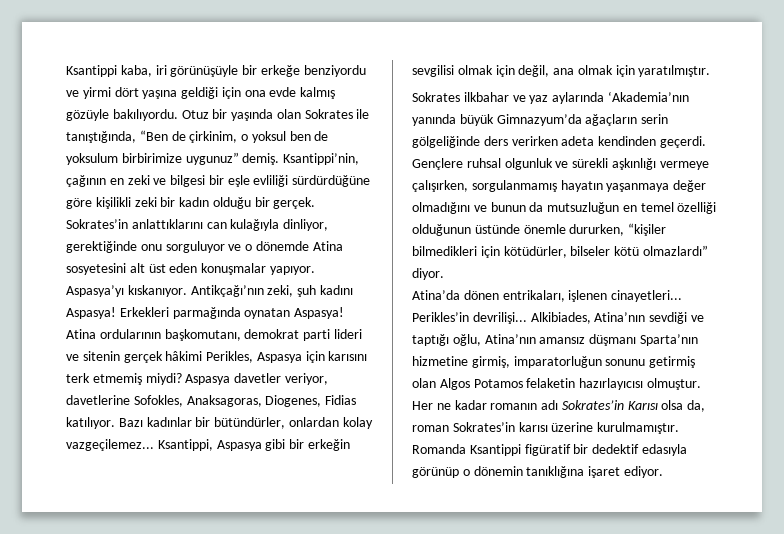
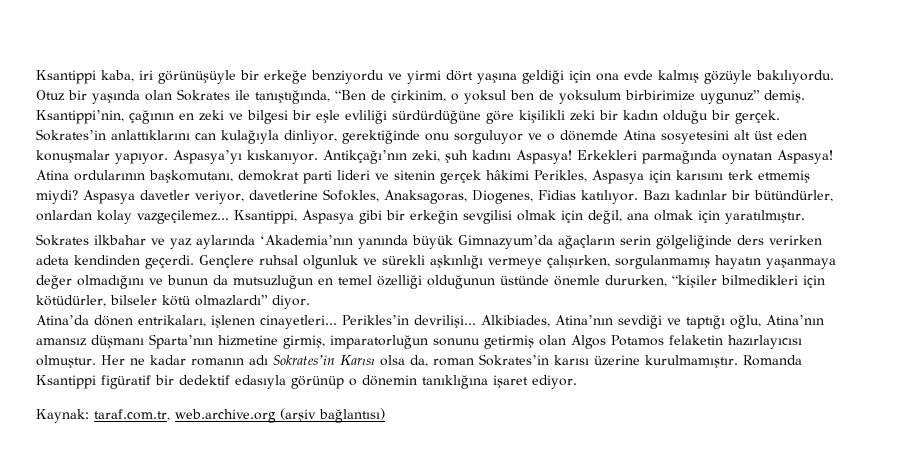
(663, 472) none -> [36,408,385,423] // Kaynak: taraf.com.tr, web.archive.org (arşiv bağlantısı)

